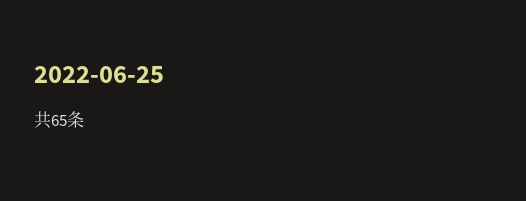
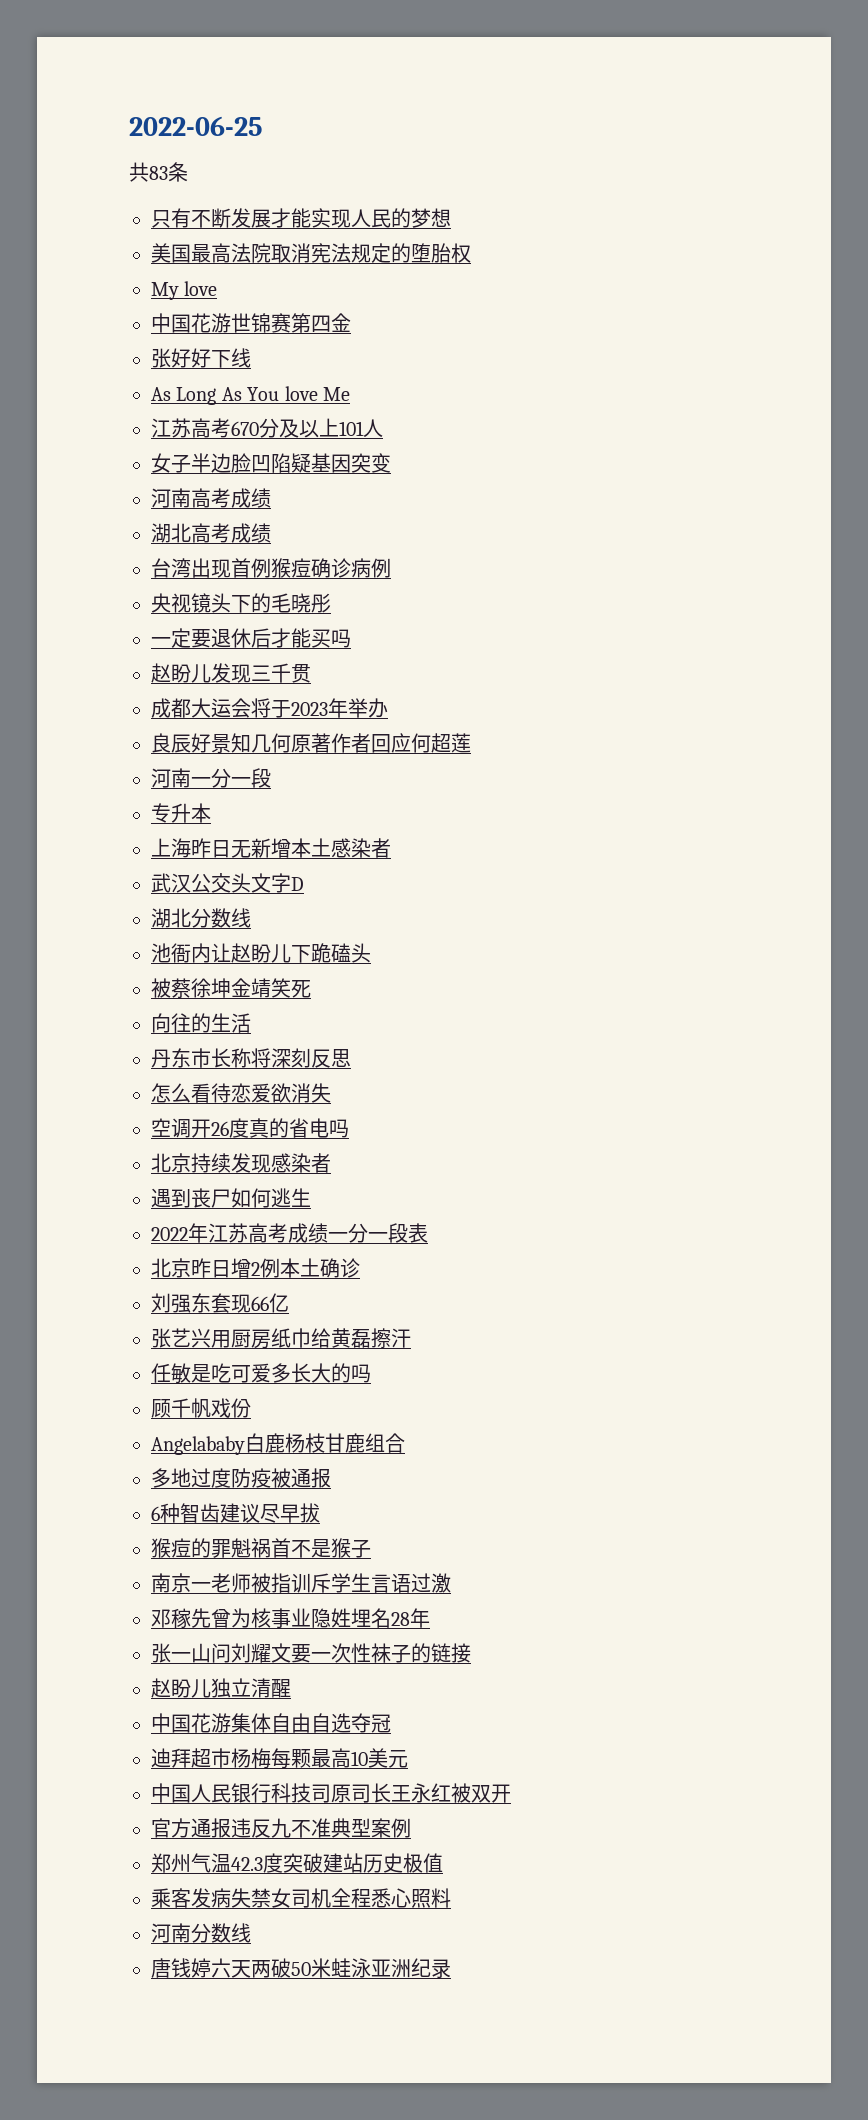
[51,115,67,126] 65 -> [149,166,168,180] 83
(84, 119) none -> [151,208,451,228] [151,243,471,263] [151,281,218,300] [151,313,351,333] [151,348,251,368] [151,386,350,405] [151,418,383,438] [151,453,391,473] [151,488,271,508] [151,523,271,543] [151,558,391,578] [151,593,331,613] [151,628,351,648] [151,663,311,683] [151,698,388,718] [151,733,471,753] [151,768,271,788] [151,803,211,823] [151,838,391,858] [151,873,304,893] [151,908,251,928] [151,943,371,963] [151,978,311,998] [151,1013,251,1033] [151,1048,351,1068] [151,1083,331,1103] [151,1118,349,1138] [151,1153,331,1173] [151,1188,311,1208] [151,1223,428,1243] [151,1258,360,1278] [151,1293,289,1313] [151,1328,411,1349] [151,1363,371,1384] [151,1398,251,1418] [151,1433,405,1455] [151,1468,331,1488] [151,1503,320,1523] [151,1538,371,1558] [151,1573,451,1593] [151,1608,430,1629] [151,1643,471,1663] [151,1678,291,1698] [151,1713,391,1733] [151,1748,408,1769] [151,1783,511,1803] [151,1818,411,1838] [151,1853,443,1873] [151,1888,451,1908] [151,1923,251,1943] [151,1958,451,1978] // 只有不断发展才能实现人民的梦想 // 美国最高法院取消宪法规定的堕胎权 // My love // 中国花游世锦赛第四金 // 张好好下线 // As Long As You love Me // 江苏高考670分及以上101人 // 女子半边脸凹陷疑基因突变 // 河南高考成绩 // 湖北高考成绩 // 台湾出现首例猴痘确诊病例 // 央视镜头下的毛晓彤 // 一定要退休后才能买吗 // 赵盼儿发现三千贯 // 成都大运会将于2023年举办 // 良辰好景知几何原著作者回应何超莲 // 河南一分一段 // 专升本 // 上海昨日无新增本土感染者 // 武汉公交头文字D // 湖北分数线 // 池衙内让赵盼儿下跪磕头 // 被蔡徐坤金靖笑死 // 向往的生活 // 丹东市长称将深刻反思 // 怎么看待恋爱欲消失 // 空调开26度真的省电吗 // 北京持续发现感染者 // 遇到丧尸如何逃生 // 2022年江苏高考成绩一分一段表 // 北京昨日增2例本土确诊 // 刘强东套现66亿 // 张艺兴用厨房纸巾给黄磊擦汗 // 任敏是吃可爱多长大的吗 // 顾千帆戏份 // Angelababy白鹿杨枝甘鹿组合 // 多地过度防疫被通报 // 6种智齿建议尽早拔 // 猴痘的罪魁祸首不是猴子 // 南京一老师被指训斥学生言语过激 // 邓稼先曾为核事业隐姓埋名28年 // 张一山问刘耀文要一次性袜子的链接 // 赵盼儿独立清醒 // 中国花游集体自由自选夺冠 // 迪拜超市杨梅每颗最高10美元 // 中国人民银行科技司原司长王永红被双开 // 官方通报违反九不准典型案例 // 郑州气温42.3度突破建站历史极值 // 乘客发病失禁女司机全程悉心照料 // 河南分数线 // 唐钱婷六天两破50米蛙泳亚洲纪录

